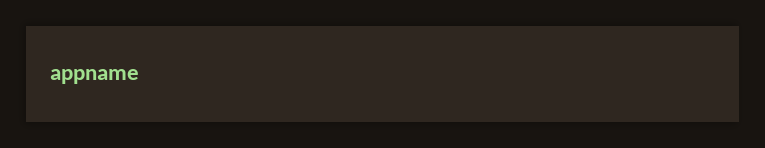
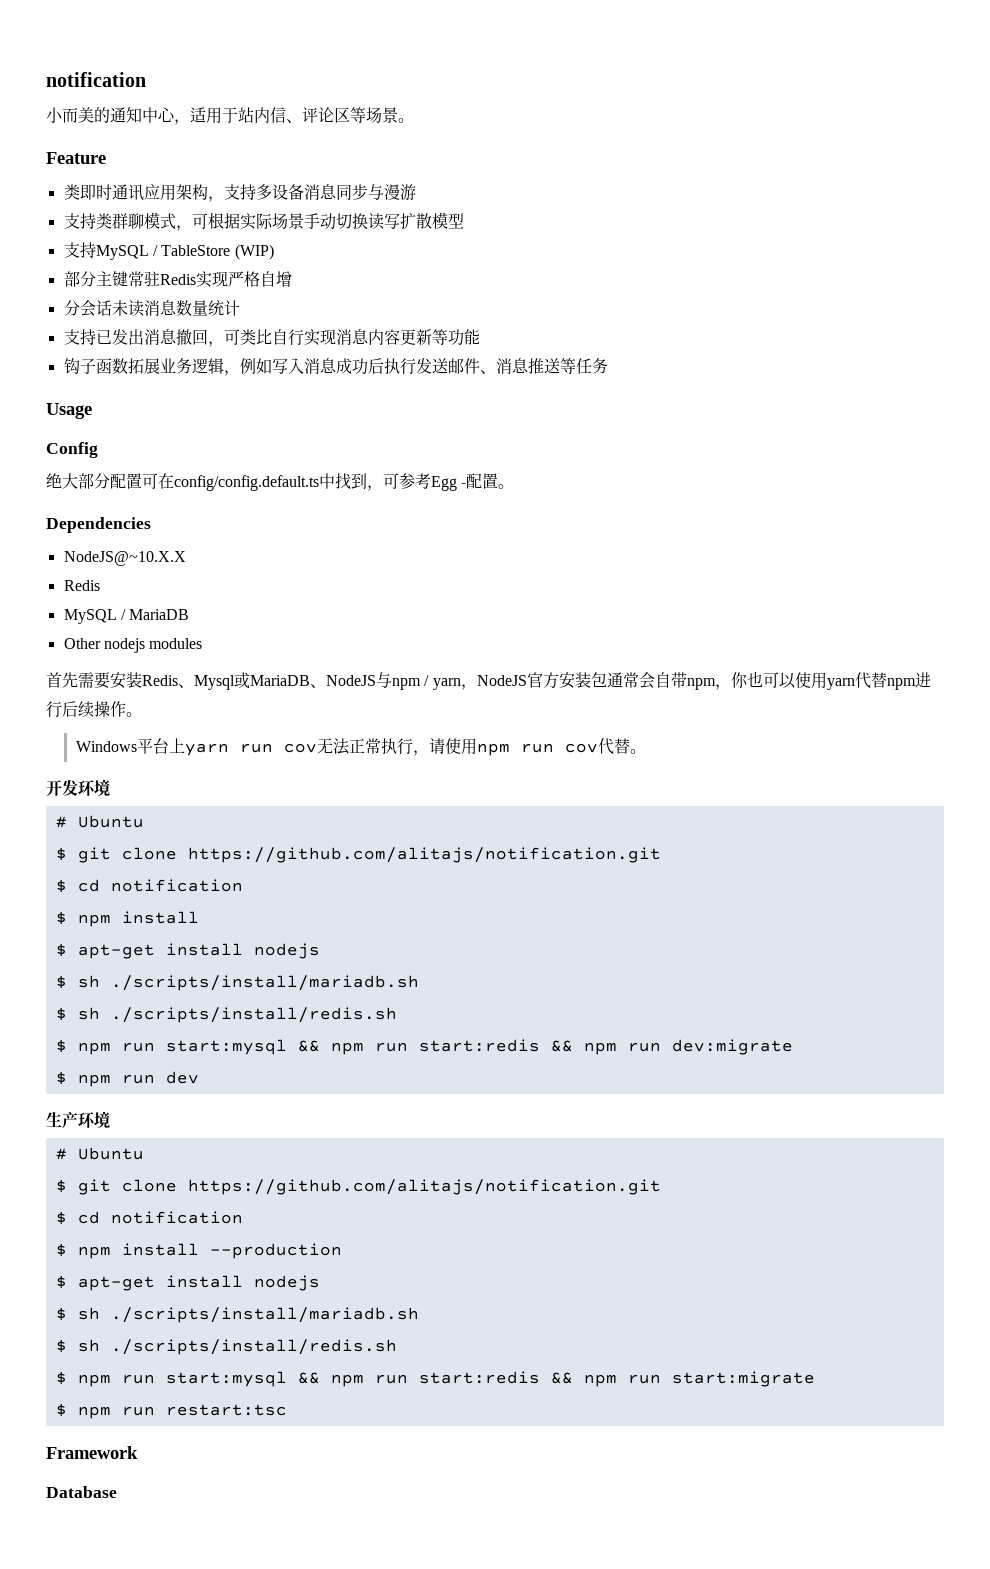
[50,69,139,84] appname -> [46,72,146,87] [46,107,414,125] [46,152,106,164] [63,184,416,202] [63,212,464,231] [63,242,274,260] [63,271,292,288] [63,300,240,317] [63,329,480,347] [63,358,608,376] [46,403,92,419] [46,442,98,458] [46,473,515,491] [46,517,151,533] [63,551,186,566] [63,580,100,591] [63,609,190,624] [63,638,203,653] [46,671,931,690] [46,701,142,718] [75,738,646,756] [46,779,110,796] [55,815,144,828] [55,847,661,863] [55,879,243,893] [55,911,199,927] [55,943,320,959] [55,975,419,991] [55,1007,397,1023] [55,1039,793,1055] [55,1071,199,1087] [46,1111,110,1129] [55,1147,144,1160] [55,1179,661,1195] [55,1211,243,1225] [55,1243,342,1259] [55,1275,320,1291] [55,1307,419,1323] [55,1339,397,1355] [55,1371,815,1387] [55,1403,287,1419] [46,1446,138,1459] [46,1486,117,1498] notification // 小而美的通知中心，适用于站内信、评论区等场景。 // Feature // 类即时通讯应用架构，支持多设备消息同步与漫游 // 支持类群聊模式，可根据实际场景手动切换读写扩散模型 // 支持MySQL / TableStore (WIP) // 部分主键常驻Redis实现严格自增 // 分会话未读消息数量统计 // 支持已发出消息撤回，可类比自行实现消息内容更新等功能 // 钩子函数拓展业务逻辑，例如写入消息成功后执行发送邮件、消息推送等任务 // Usage // Config // 绝大部分配置可在config/config.default.ts中找到，可参考Egg -配置。 // Dependencies // NodeJS@~10.X.X // Redis // MySQL / MariaDB // Other nodejs modules // 首先需要安装Redis、Mysql或MariaDB、NodeJS与npm / yarn，NodeJS官方安装包通常会自带npm，你也可以使用yarn代替npm进行后续操作。 // Windows平台上yarn run cov无法正常执行，请使用npm run cov代替。 // 开发环境 // # Ubuntu // $ git clone https://github.com/alitajs/notification.git // $ cd notification // $ npm install // $ apt-get install nodejs // $ sh ./scripts/install/mariadb.sh // $ sh ./scripts/install/redis.sh // $ npm run start:mysql && npm run start:redis && npm run dev:migrate // $ npm run dev // 生产环境 // # Ubuntu // $ git clone https://github.com/alitajs/notification.git // $ cd notification // $ npm install --production // $ apt-get install nodejs // $ sh ./scripts/install/mariadb.sh // $ sh ./scripts/install/redis.sh // $ npm run start:mysql && npm run start:redis && npm run start:migrate // $ npm run restart:tsc // Framework // Database

